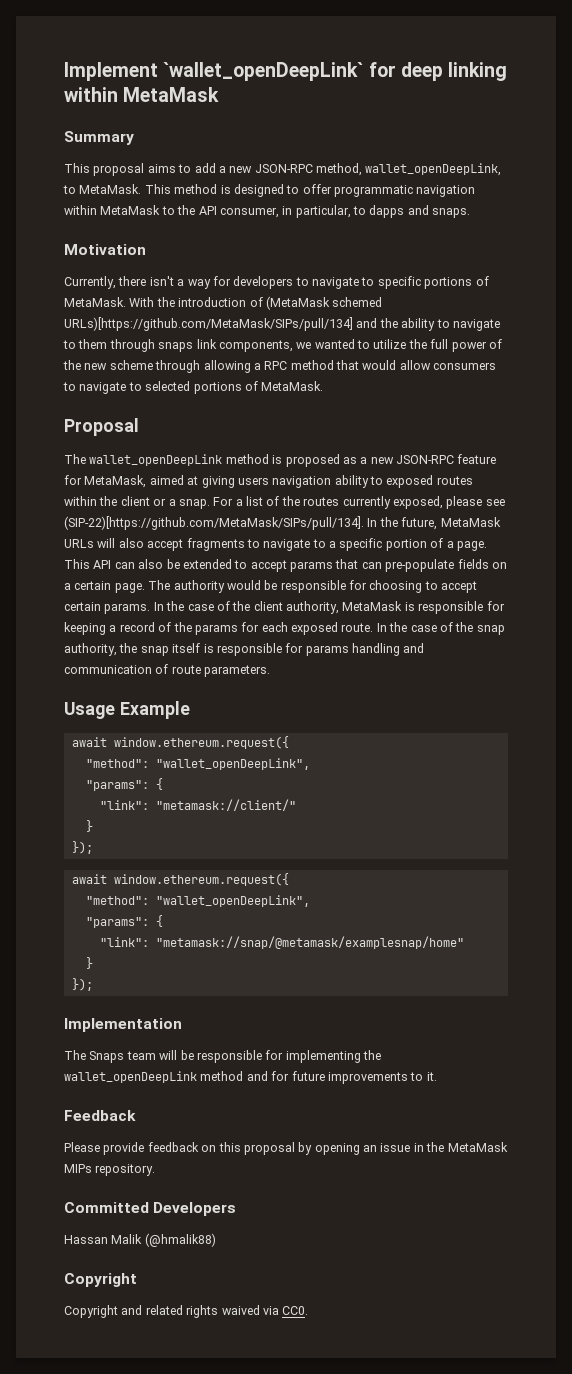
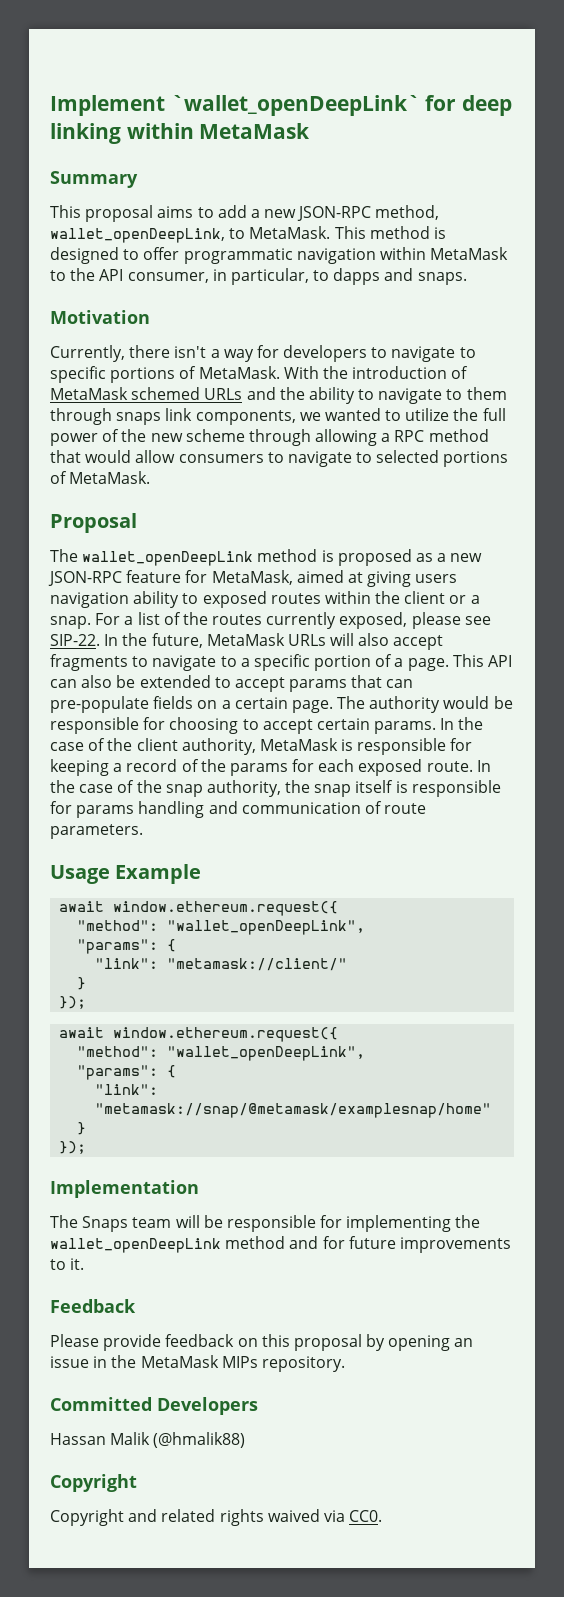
[265,296,383,310] [64,317,353,331] (MetaMask schemed URLs)[https://github.com/MetaMask/SIPs/pull/134] -> [50,387,243,400] MetaMask schemed URLs
[64,516,364,530] (SIP-22)[https://github.com/MetaMask/SIPs/pull/134]. -> [50,634,100,646] SIP-22.

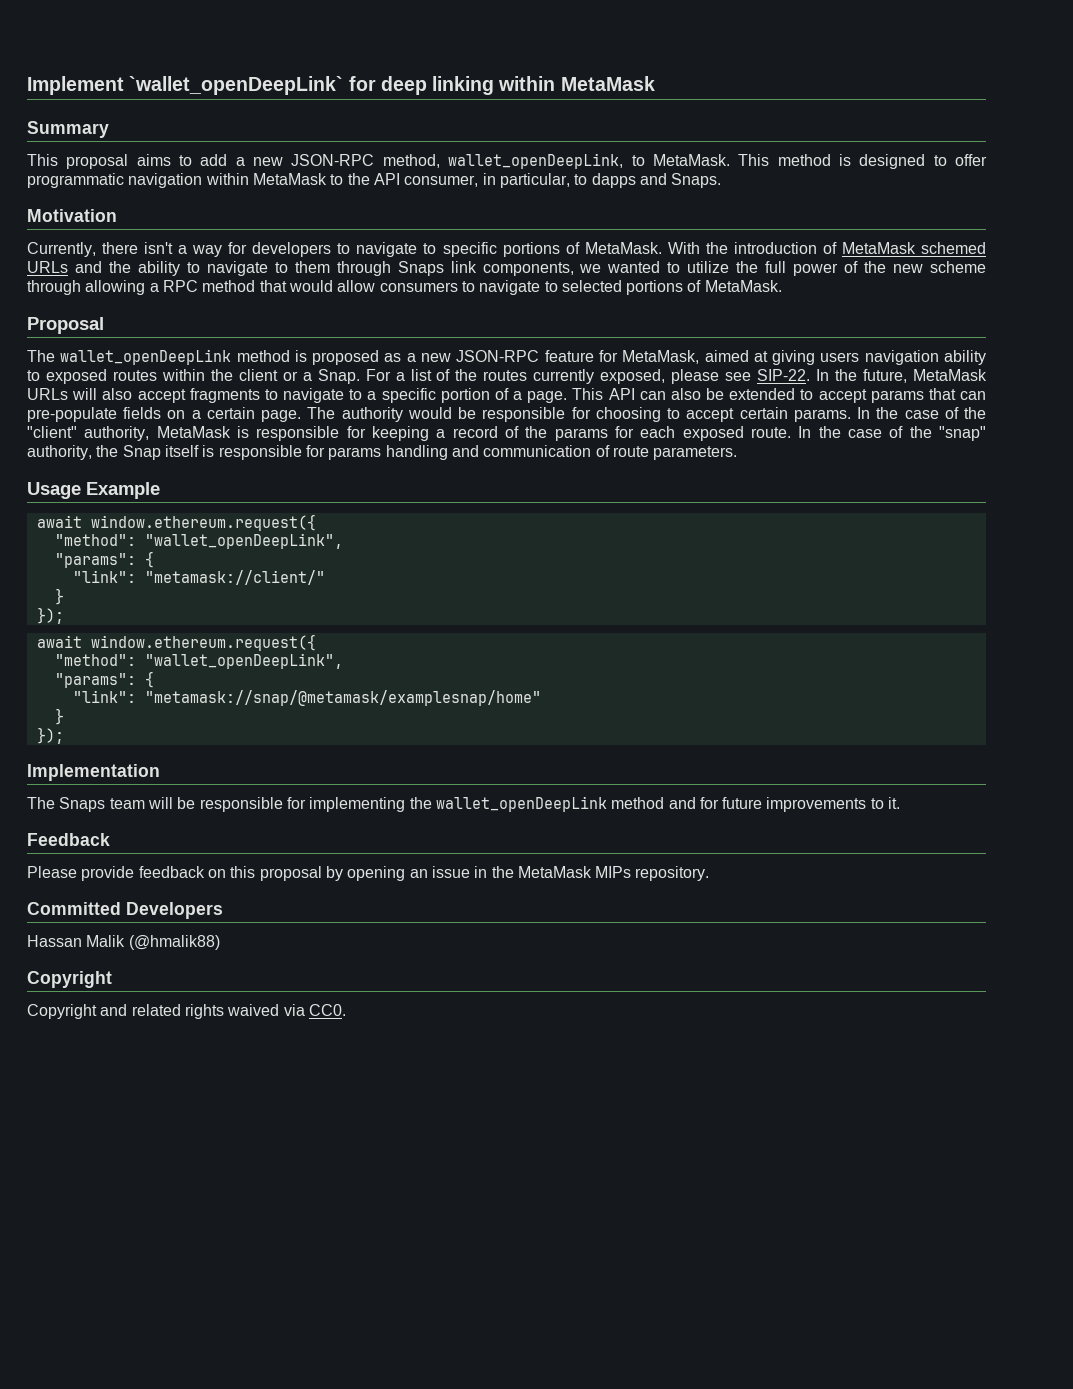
[417,272,467,285] snaps. -> [671,173,722,188] Snaps.
[116,412,162,425] snaps -> [397,261,444,276] Snaps
[50,616,91,629] snap. -> [317,369,360,384] Snap.
[136,738,178,751] client -> [27,426,77,438] "client"
[165,784,203,797] snap -> [939,426,987,441] "snap"
[314,784,352,797] snap -> [122,445,161,460] Snap

